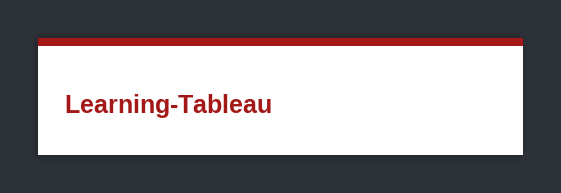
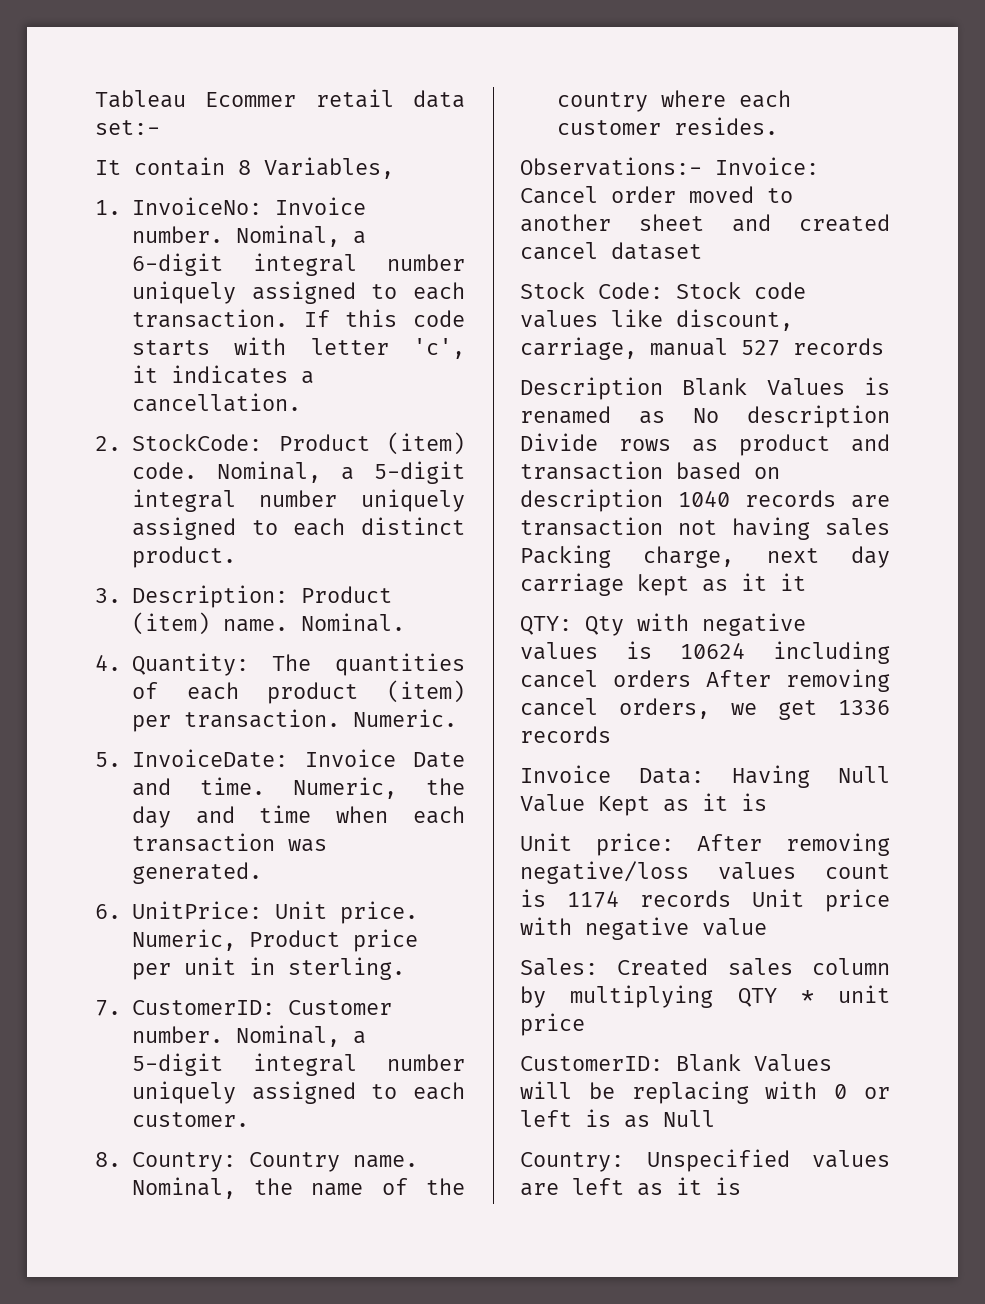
[65,94,272,118] Learning-Tableau -> [95,89,465,108] [95,120,160,135] [95,157,394,179] [95,197,366,215] [131,225,366,247] [131,253,465,276] [131,281,465,304] [131,309,465,328] [131,337,465,359] [131,365,314,384] [131,393,301,412] [95,432,465,455] [131,461,465,484] [131,489,465,512] [131,517,465,540] [131,546,236,568] [95,585,392,608] [131,612,405,635] [95,653,465,676] [131,680,465,704] [131,709,457,732] [95,749,465,768] [131,777,465,799] [131,805,465,828] [131,833,327,852] [131,862,262,884] [95,901,418,924] [131,929,418,952] [131,957,405,980] [95,1000,392,1016] [131,1025,366,1047] [131,1053,465,1076] [131,1081,465,1104] [131,1112,249,1127] [95,1152,418,1172] [131,1177,465,1199] [556,90,791,112] [556,117,778,135] [520,157,819,176] [520,186,793,204] [520,214,890,232] [520,242,702,260] [520,282,806,299] [520,309,793,331] [520,337,884,360] [520,377,890,400] [520,405,890,428] [520,433,890,456] [520,461,780,480] [520,489,890,512] [520,517,890,540] [520,545,890,568] [520,573,806,596] [520,613,806,636] [520,641,890,664] [520,669,890,692] [520,698,890,720] [520,726,611,743] [520,765,890,788] [520,793,767,816] [520,833,890,856] [520,861,890,884] [520,889,890,912] [520,917,767,940] [520,958,890,976] [520,985,890,1008] [520,1013,585,1036] [520,1054,832,1072] [520,1081,890,1104] [520,1109,715,1128] [520,1149,890,1172] [520,1177,741,1196] Tableau Ecommer retail data set:- // It contain 8 Variables, // 1. InvoiceNo: Invoice number. Nominal, a 6-digit integral number uniquely assigned to each transaction. If this code starts with letter 'c', it indicates a cancellation. // 2. StockCode: Product (item) code. Nominal, a 5-digit integral number uniquely assigned to each distinct product. // 3. Description: Product (item) name. Nominal. // 4. Quantity: The quantities of each product (item) per transaction. Numeric. // 5. InvoiceDate: Invoice Date and time. Numeric, the day and time when each transaction was generated. // 6. UnitPrice: Unit price. Numeric, Product price per unit in sterling. // 7. CustomerID: Customer number. Nominal, a 5-digit integral number uniquely assigned to each customer. // 8. Country: Country name. Nominal, the name of the country where each customer resides. // Observations:- Invoice: Cancel order moved to another sheet and created cancel dataset // Stock Code: Stock code values like discount, carriage, manual 527 records // Description Blank Values is renamed as No description Divide rows as product and transaction based on description 1040 records are transaction not having sales Packing charge, next day carriage kept as it it // QTY: Qty with negative values is 10624 including cancel orders After removing cancel orders, we get 1336 records // Invoice Data: Having Null Value Kept as it is // Unit price: After removing negative/loss values count is 1174 records Unit price with negative value // Sales: Created sales column by multiplying QTY * unit price // CustomerID: Blank Values will be replacing with 0 or left is as Null // Country: Unspecified values are left as it is

